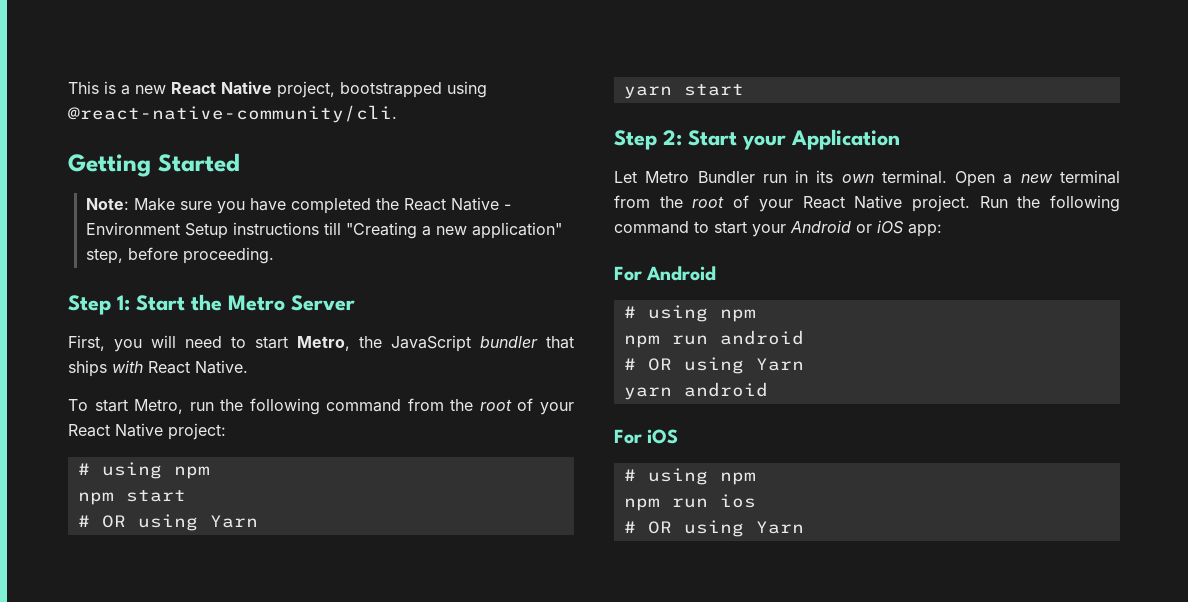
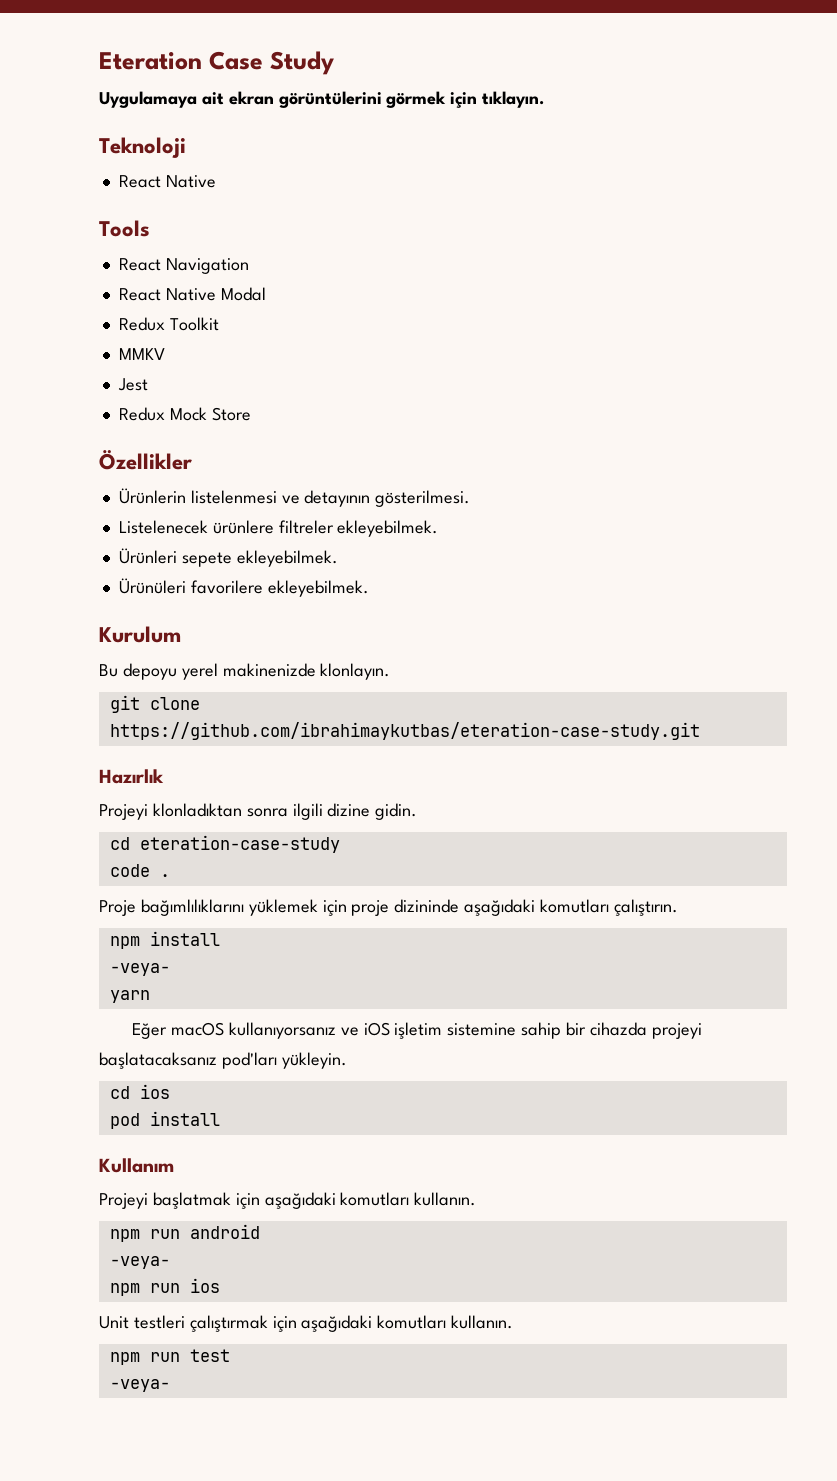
[68,81,487,98] [68,105,397,123] [68,153,240,177] [85,197,511,214] [85,222,562,239] [85,247,274,264] [68,294,355,315] [68,335,574,352] [68,360,248,377] [68,398,574,415] [68,423,226,440] [77,462,210,479] [77,490,186,505] [77,514,258,531] [623,84,744,99] [614,129,900,150] [614,170,1120,187] [614,195,1120,212] [614,220,942,237] [614,266,717,281] [623,305,756,322] [623,330,804,348] [623,357,804,374] [623,382,768,400] [614,429,679,444] [623,468,756,485] [623,494,756,511] [623,520,804,537] This is a new React Native project, bootstrapped using @react-native-community/cli. // Getting Started // Note: Make sure you have completed the React Native - Environment Setup instructions till "Creating a new application" step, before proceeding. // Step 1: Start the Metro Server // First, you will need to start Metro, the JavaScript bundler that ships with React Native. // To start Metro, run the following command from the root of your React Native project: // # using npm // npm start // # OR using Yarn // yarn start // Step 2: Start your Application // Let Metro Bundler run in its own terminal. Open a new terminal from the root of your React Native project. Run the following command to start your Android or iOS app: // For Android // # using npm // npm run android // # OR using Yarn // yarn android // For iOS // # using npm // npm run ios // # OR using Yarn -> [99,51,334,75] [99,91,545,108] [99,137,186,158] [118,175,216,188] [99,220,150,237] [118,258,249,274] [118,287,266,301] [118,317,219,331] [118,348,165,360] [117,378,148,391] [118,407,251,421] [99,449,192,470] [118,488,471,507] [118,520,439,537] [118,548,338,567] [118,578,369,597] [99,626,181,643] [99,663,391,680] [109,695,200,713] [109,722,700,740] [99,769,164,784] [99,803,418,820] [109,835,340,853] [109,864,170,877] [99,899,678,916] [109,931,220,949] [109,963,170,976] [109,990,150,1003] [132,1022,702,1039] [99,1052,347,1069] [109,1084,170,1099] [109,1111,220,1129] [99,1158,174,1173] [99,1192,477,1209] [109,1224,260,1242] [109,1256,170,1269] [109,1278,220,1296] [99,1315,514,1332] [109,1349,230,1365] [109,1379,170,1392] Eteration Case Study // Uygulamaya ait ekran görüntülerini görmek için tıklayın. // Teknoloji // React Native // Tools // React Navigation // React Native Modal // Redux Toolkit // MMKV // Jest // Redux Mock Store // Özellikler // Ürünlerin listelenmesi ve detayının gösterilmesi. // Listelenecek ürünlere filtreler ekleyebilmek. // Ürünleri sepete ekleyebilmek. // Ürünüleri favorilere ekleyebilmek. // Kurulum // Bu depoyu yerel makinenizde klonlayın. // git clone https://github.com/ibrahimaykutbas/eteration-case-study.git // Hazırlık // Projeyi klonladıktan sonra ilgili dizine gidin. // cd eteration-case-study // code . // Proje bağımlılıklarını yüklemek için proje dizininde aşağıdaki komutları çalıştırın. // npm install // -veya- // yarn // Eğer macOS kullanıyorsanız ve iOS işletim sistemine sahip bir cihazda projeyi başlatacaksanız pod'ları yükleyin. // cd ios // pod install // Kullanım // Projeyi başlatmak için aşağıdaki komutları kullanın. // npm run android // -veya- // npm run ios // Unit testleri çalıştırmak için aşağıdaki komutları kullanın. // npm run test // -veya-

